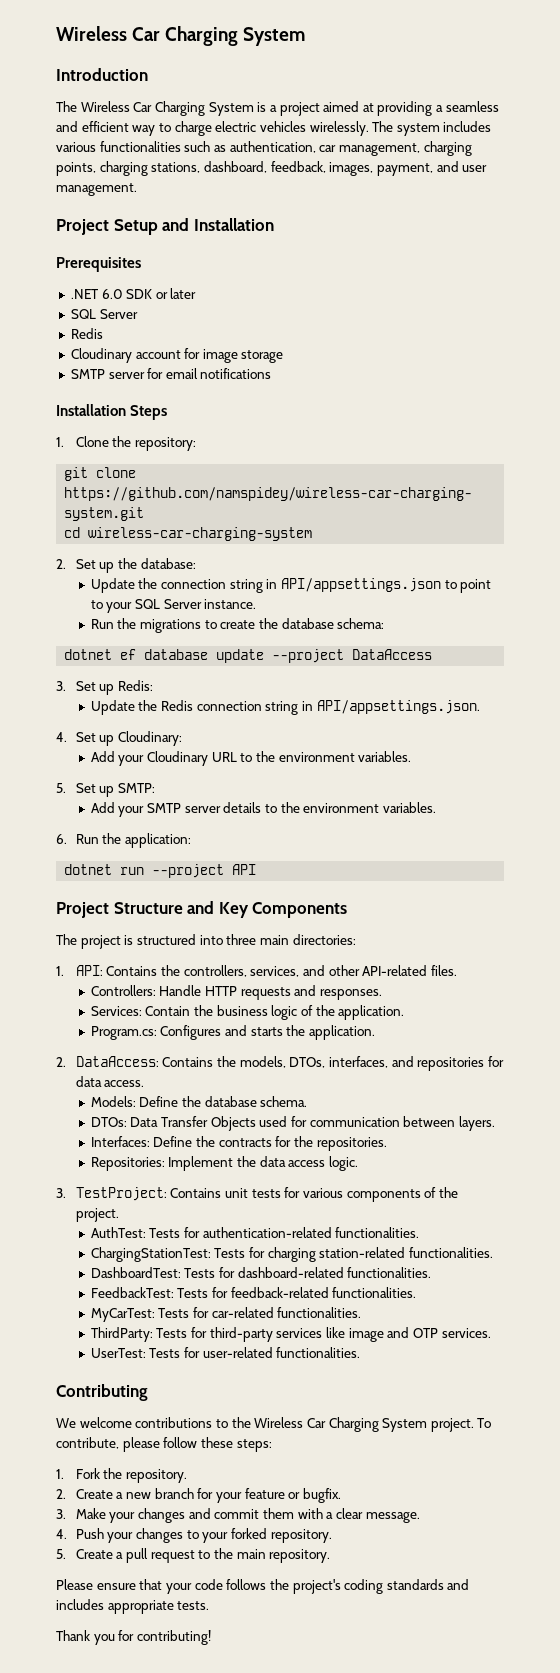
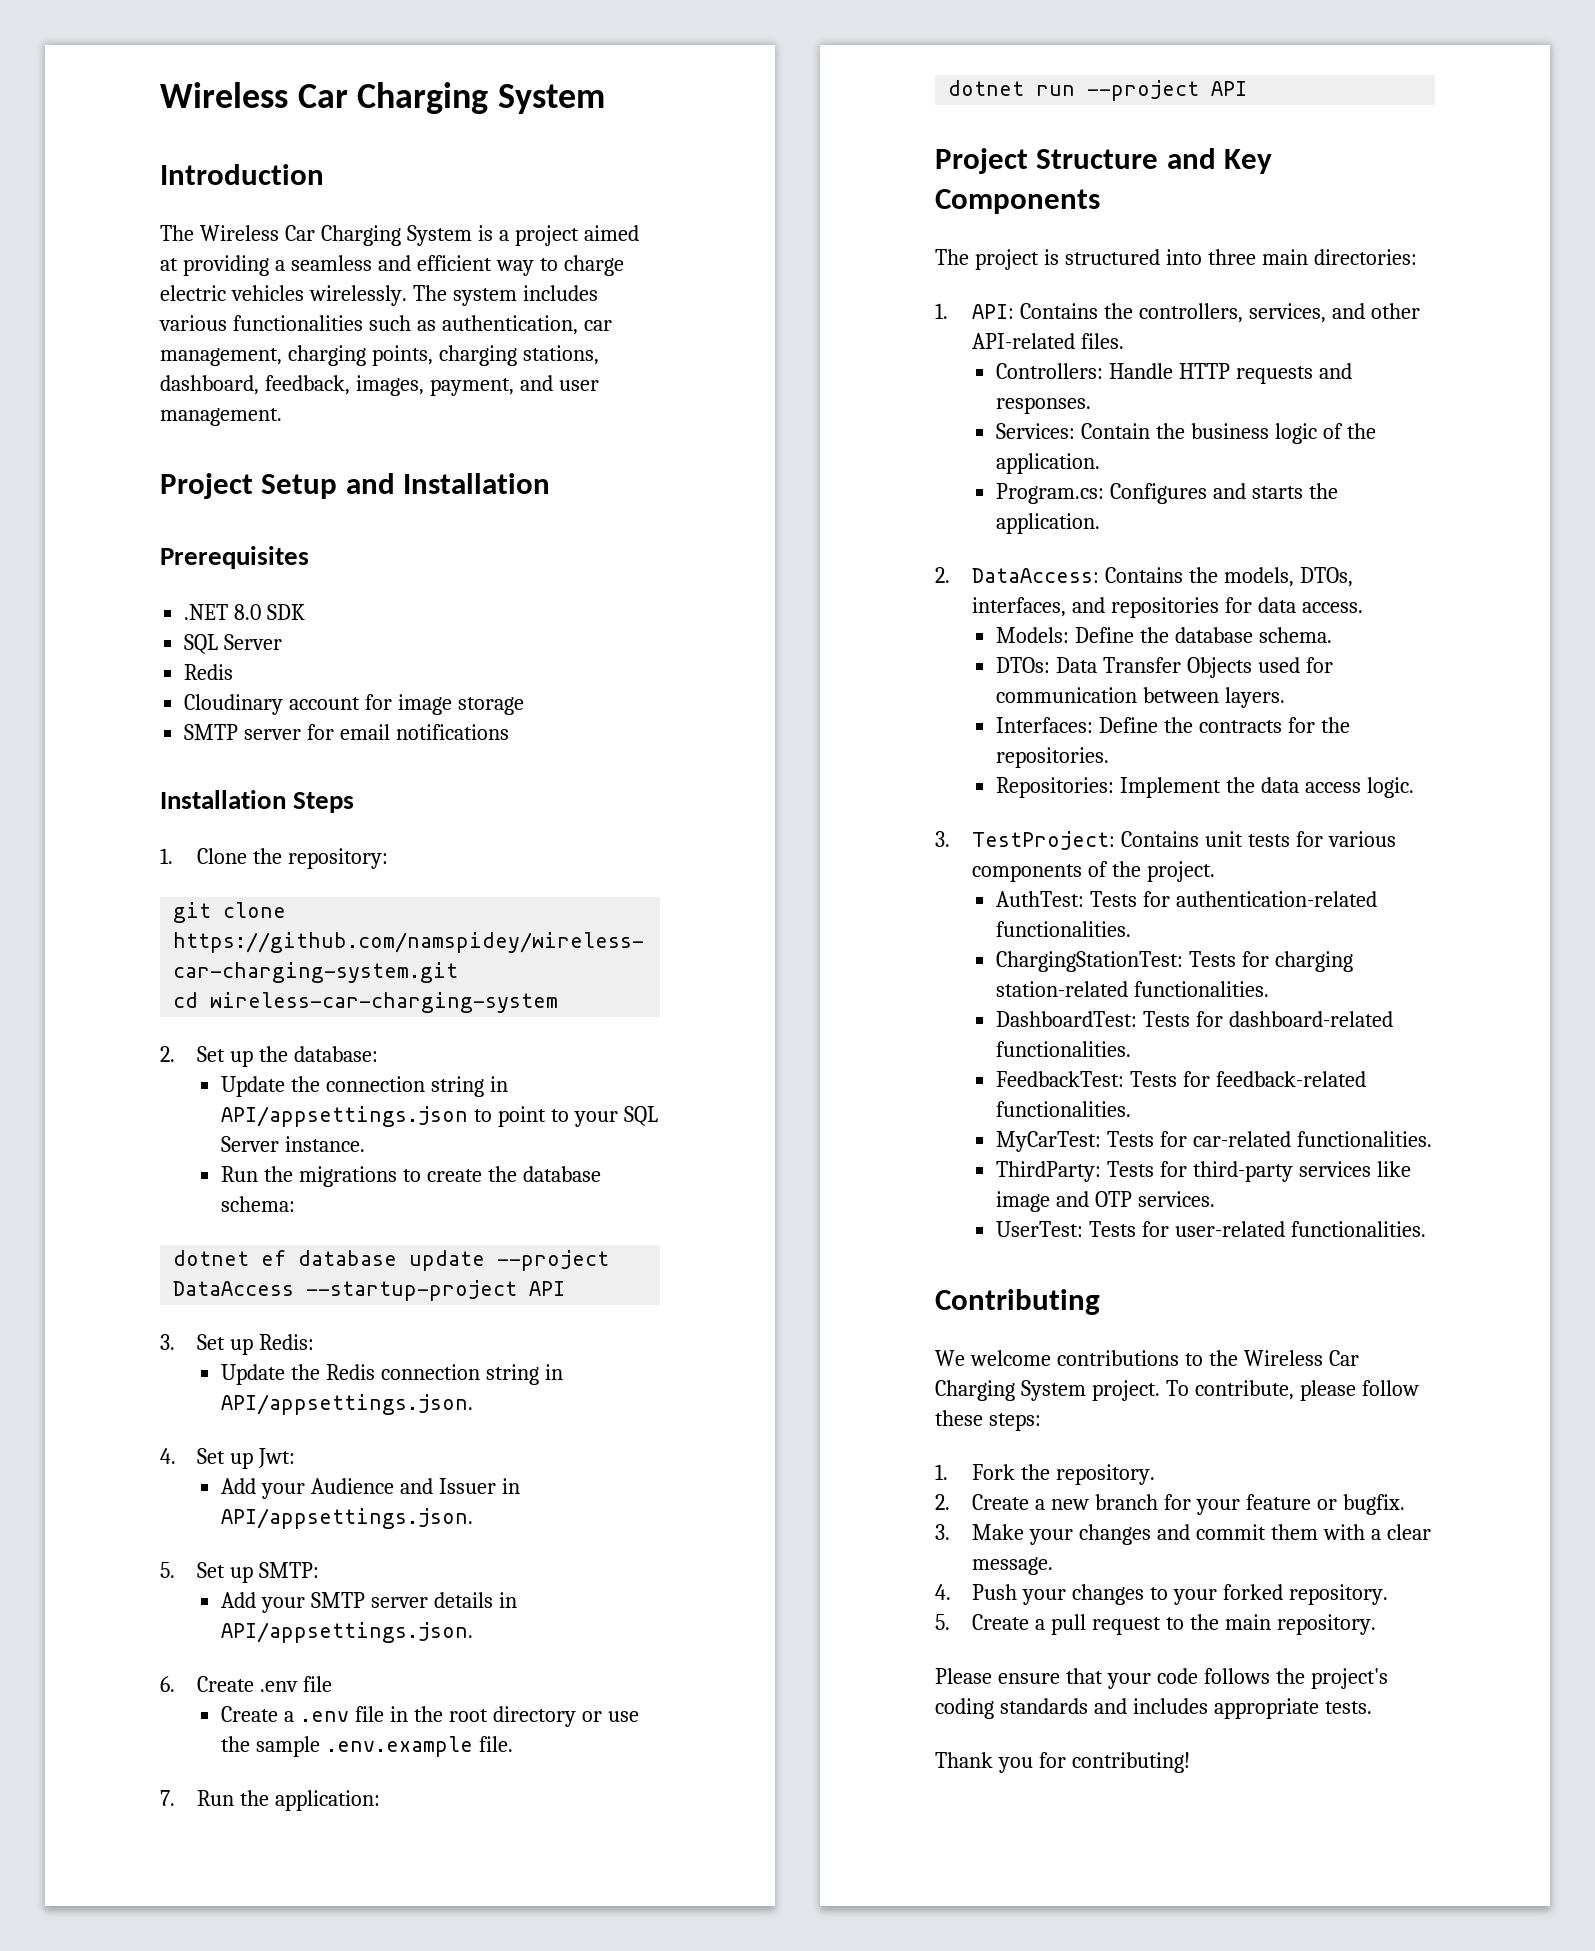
[101,289,123,299] 6.0 -> [234,604,262,620] 8.0
[155,288,197,299] or later -> (306, 612) none
(433, 654) none -> [306,1280,566,1301] --startup-project API
[118,731,183,746] [90,751,412,766] Cloudinary: // Add your Cloudinary URL to the environment variables. -> [257,1448,295,1468] [221,1478,520,1499] [221,1508,474,1529] Jwt: // Add your Audience and Issuer in API/appsettings.json.
[264,802,436,813] [56,834,67,844] to the environment variables. // 6. -> [498,1592,517,1608] [221,1622,474,1643] [160,1676,332,1692] [221,1706,639,1727] [221,1736,514,1757] [160,1790,175,1806] in API/appsettings.json. // 6. Create .env file // Create a .env file in the root directory or use the sample .env.example file. // 7.

